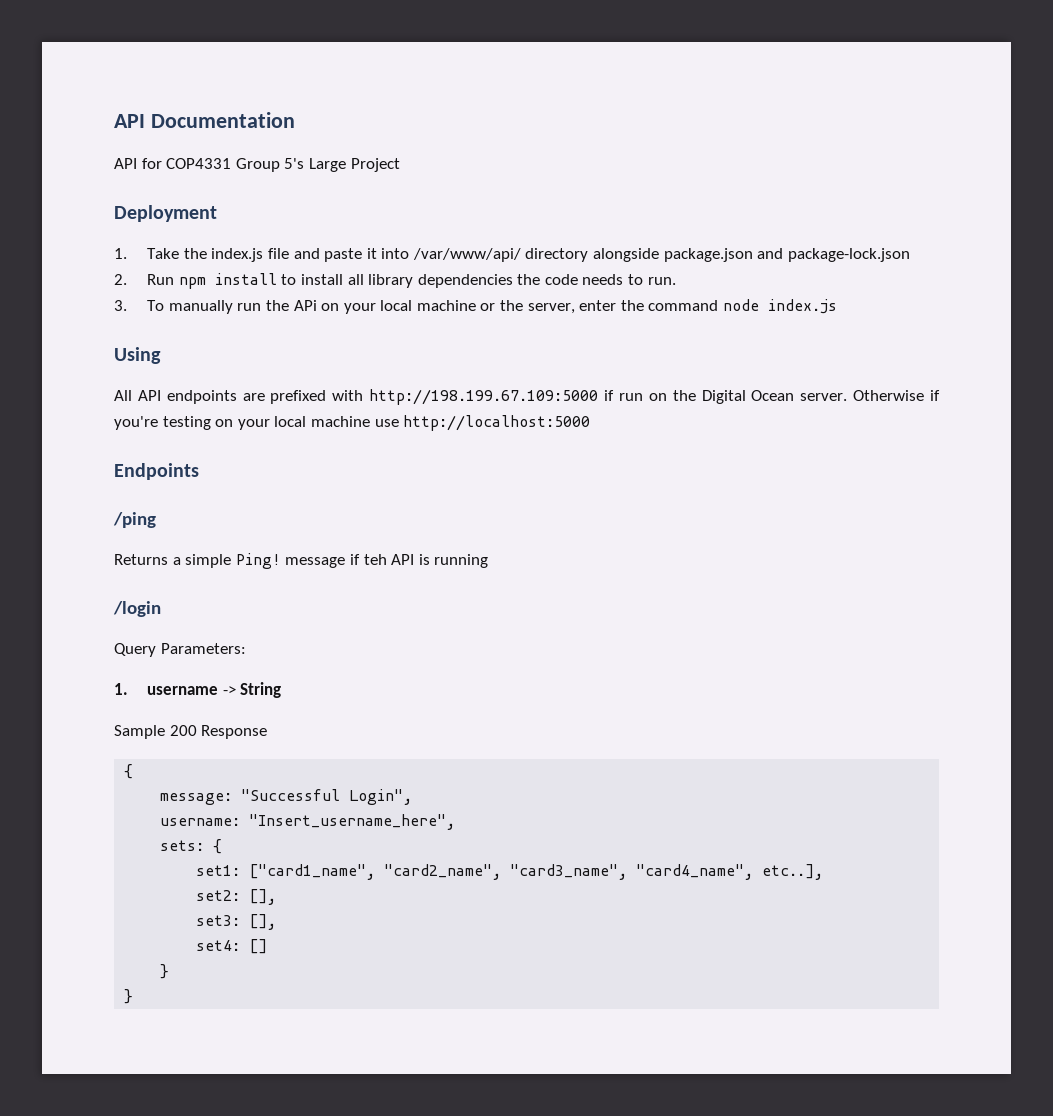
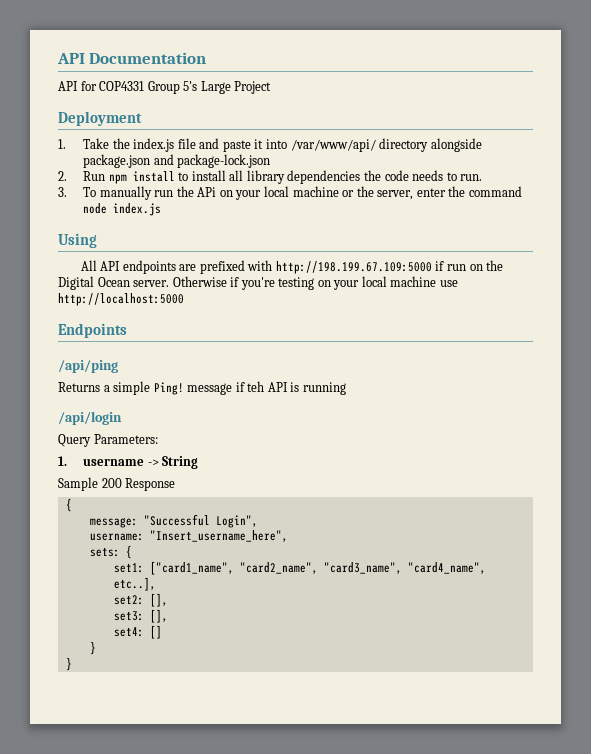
[113,512,156,528] /ping -> [58,360,118,373] /api/ping
[113,601,161,617] /login -> [58,411,122,425] /api/login

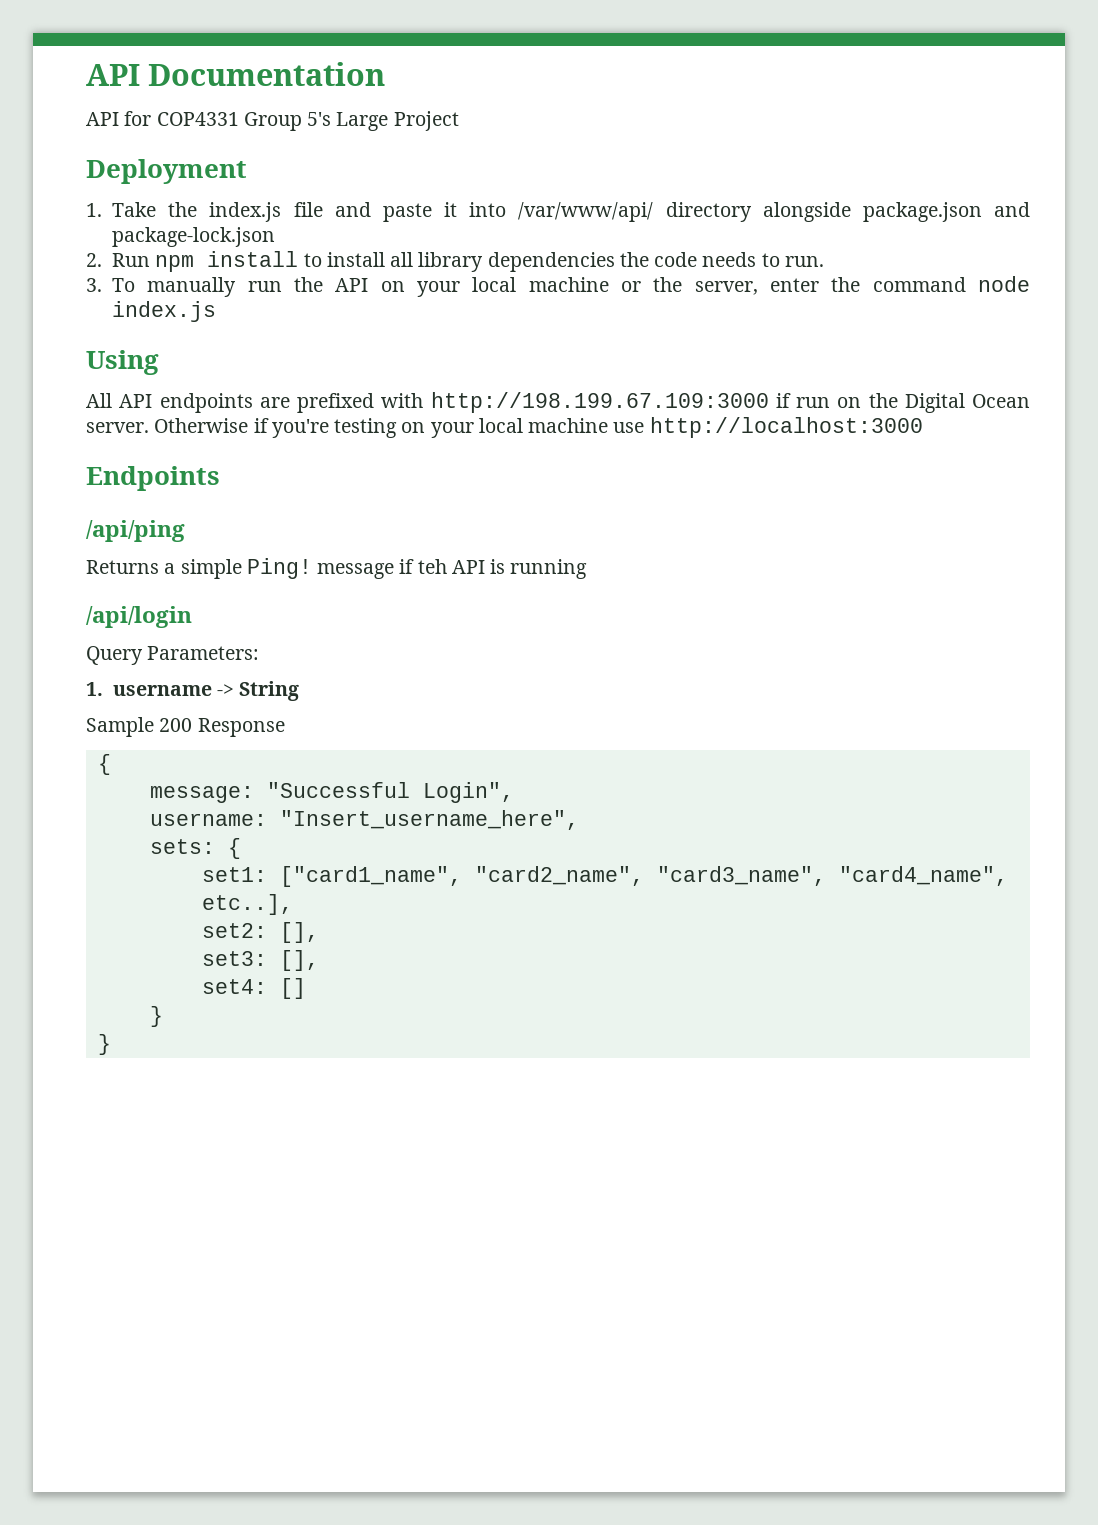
[197,187,217,197] APi -> [335,278,369,292] API
[275,261,432,274] http://198.199.67.109:5000 -> [430,392,769,413] http://198.199.67.109:3000
[58,293,184,306] http://localhost:5000 -> [649,417,923,438] http://localhost:3000

